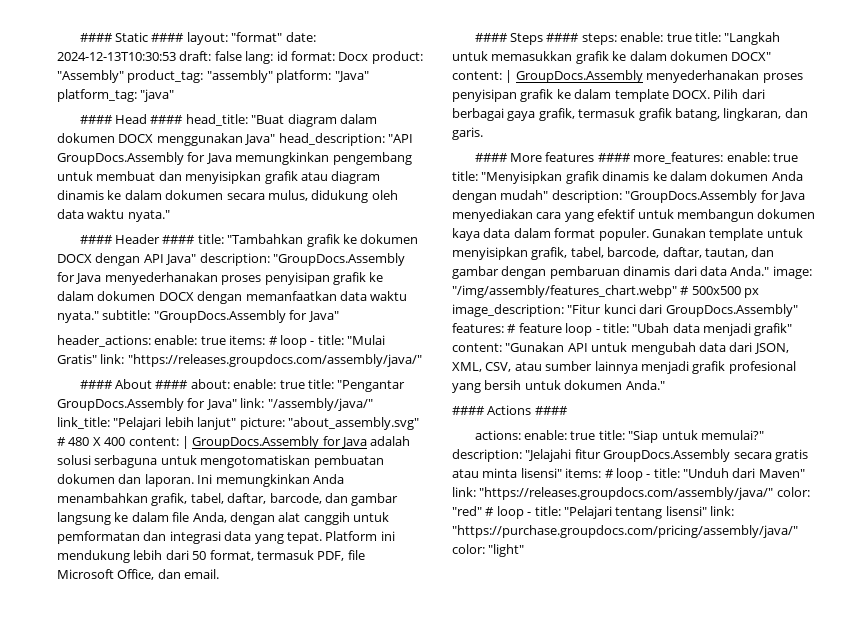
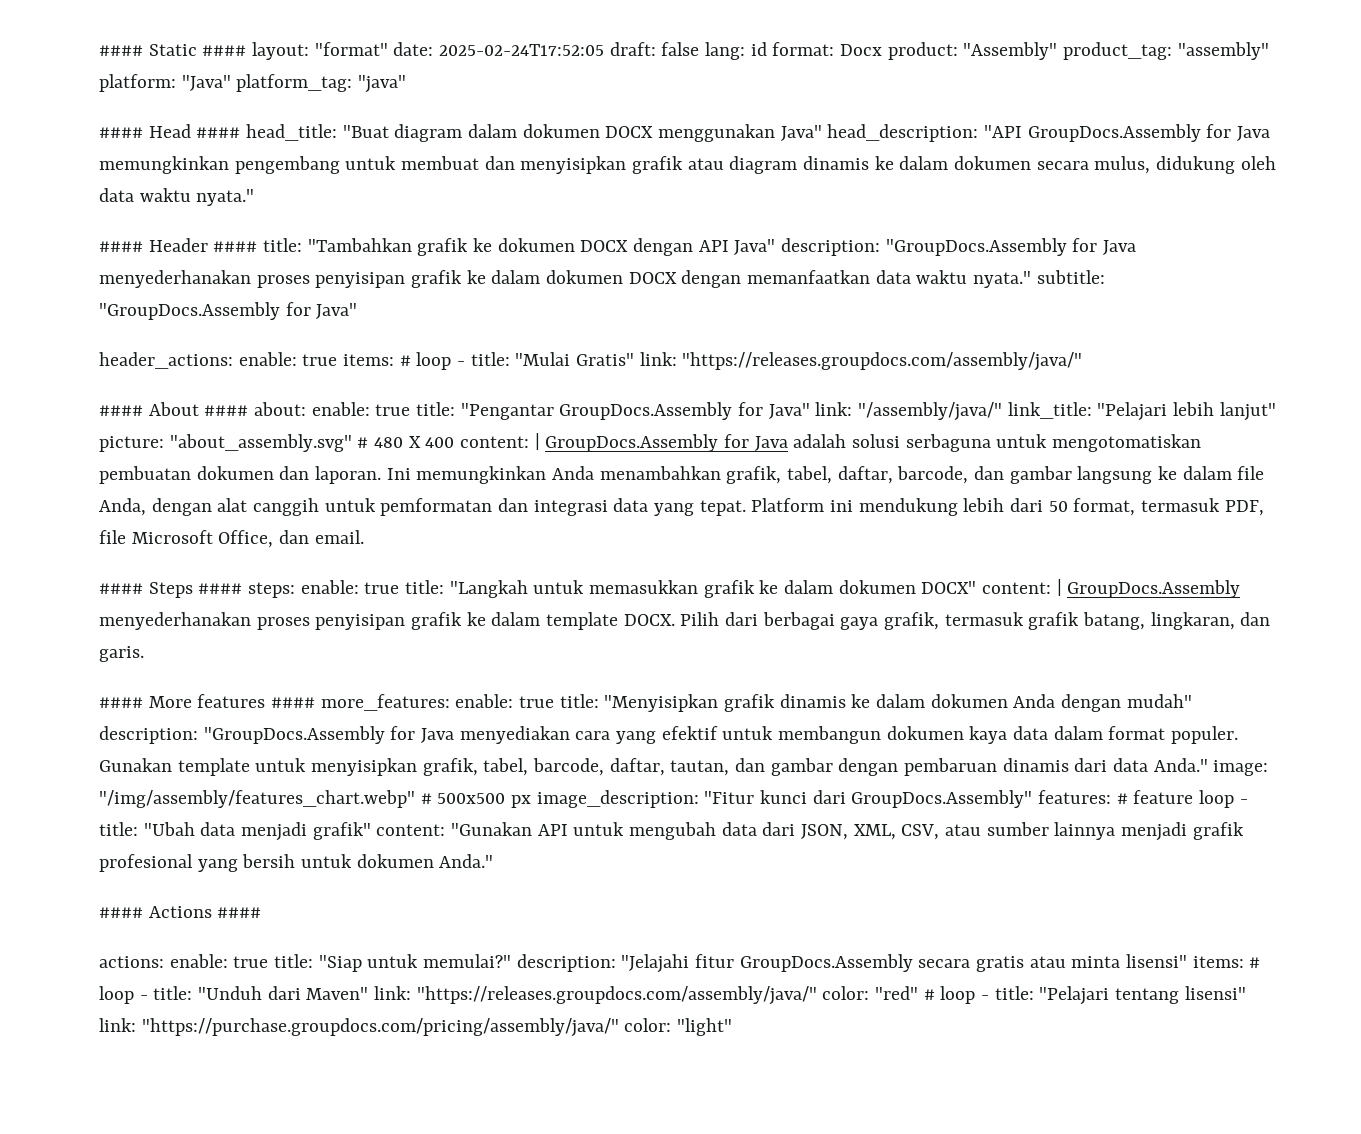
[57,52,176,61] 2024-12-13T10:30:53 -> [439,44,605,56] 2025-02-24T17:52:05

